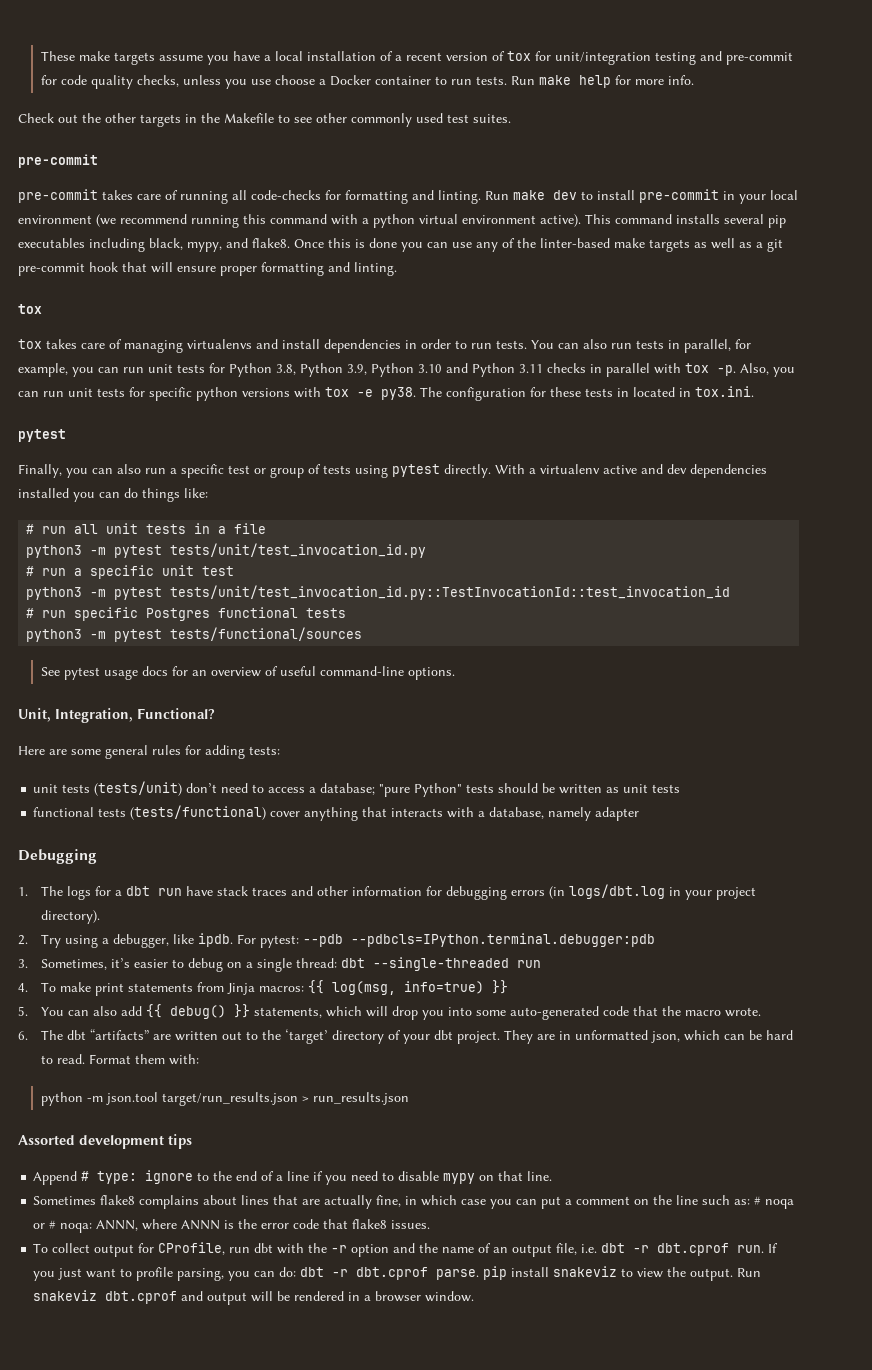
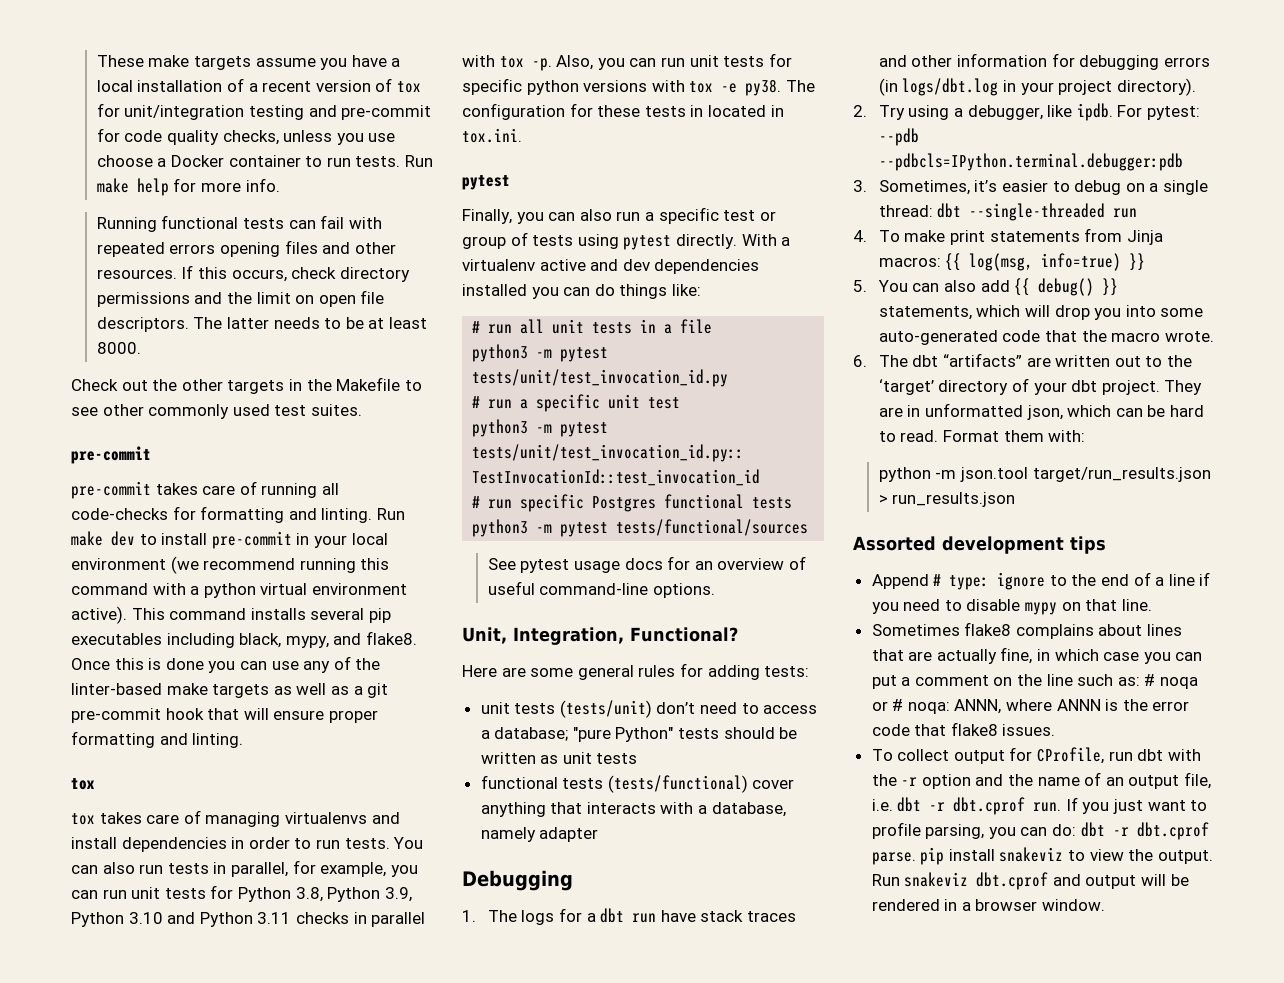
(695, 80) none -> [96,215,382,232] [96,240,396,257] [96,265,410,282] [96,290,385,307] [96,317,427,332] [96,342,141,354] // Running functional tests can fail with repeated errors opening files and other resources. If this occurs, check directory permissions and the limit on open file descriptors. The latter needs to be at least 8000.

